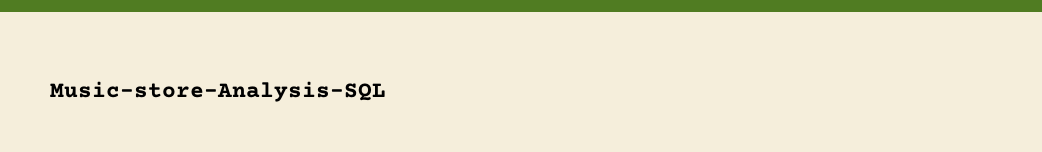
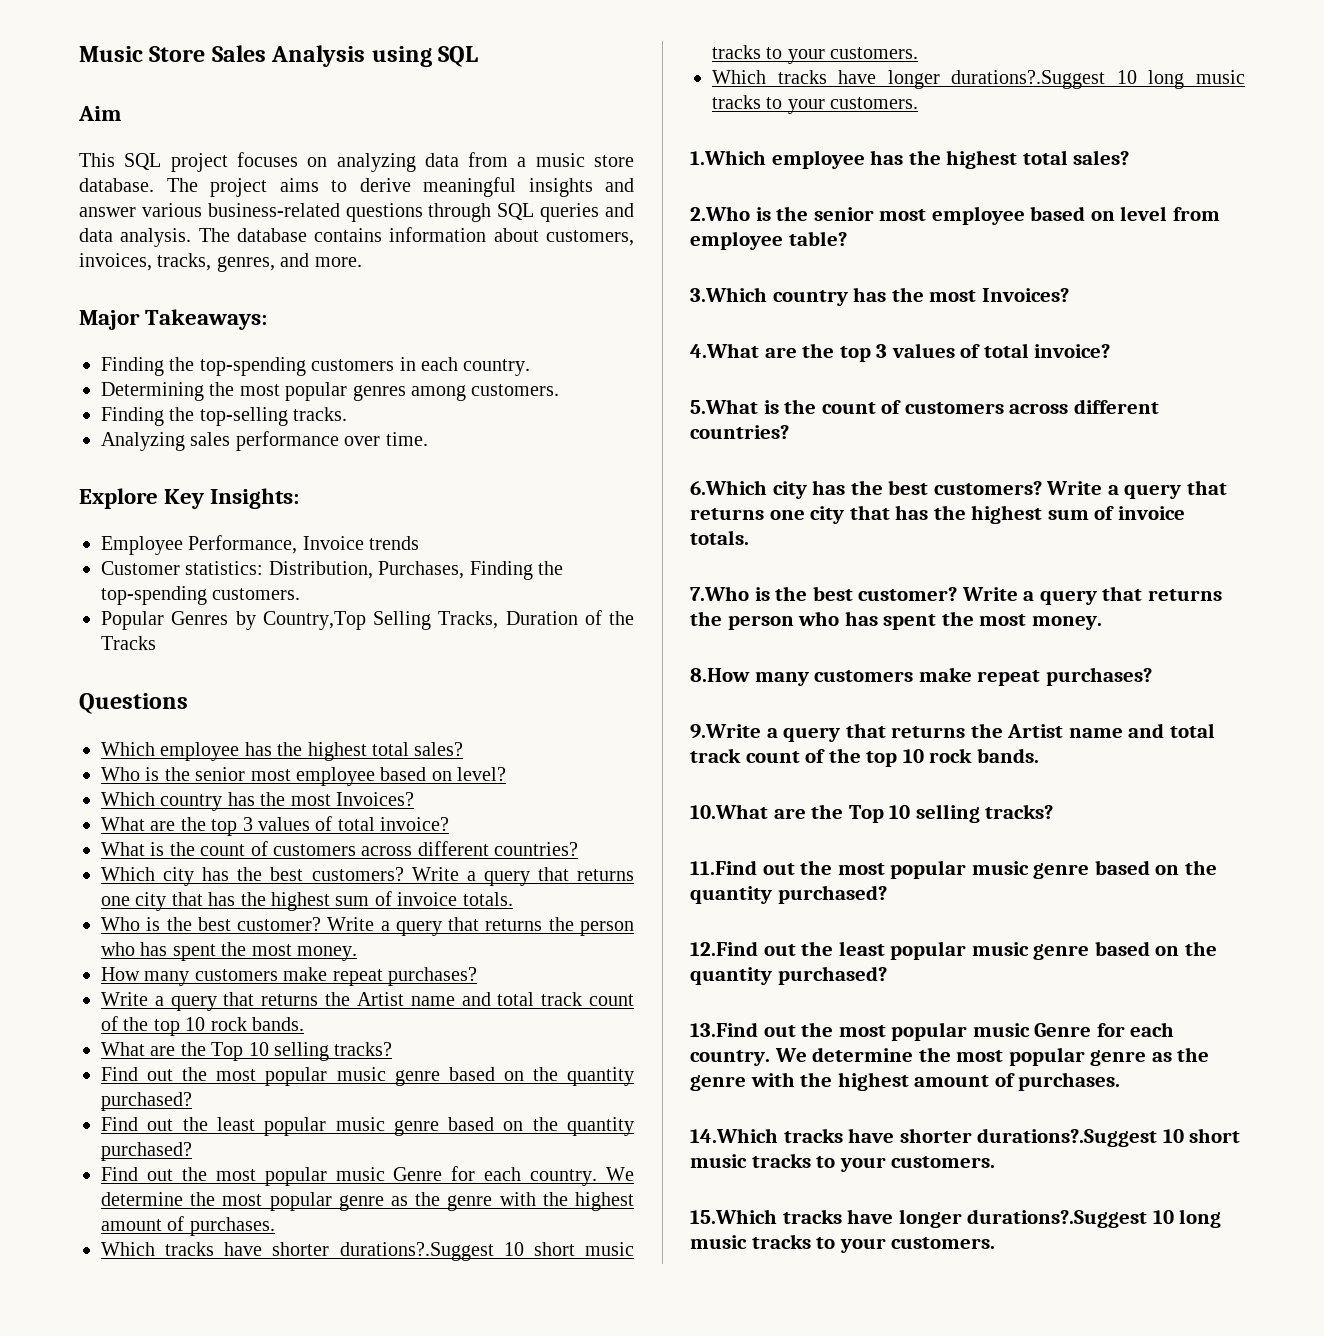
[50,81,386,102] Music-store-Analysis-SQL -> [79,45,479,67] [78,106,122,121] [79,152,634,172] [79,177,634,197] [79,203,634,222] [79,227,634,247] [79,253,362,272] [79,309,268,330] [101,357,531,376] [101,382,560,401] [101,407,348,426] [101,431,428,451] [79,488,300,509] [101,535,420,555] [101,561,563,580] [101,586,301,605] [101,610,634,630] [101,636,156,650] [79,693,188,714] [101,742,464,761] [101,767,507,786] [101,792,414,811] [101,816,450,836] [101,841,579,856] [101,867,635,886] [101,891,513,911] [101,917,634,936] [101,942,357,961] [101,967,477,986] [101,992,634,1011] [101,1016,304,1036] [101,1042,393,1061] [101,1067,635,1086] [101,1092,192,1111] [101,1117,634,1136] [101,1142,192,1161] [101,1166,634,1186] [101,1192,634,1211] [101,1216,275,1236] [101,1242,634,1261] [712,45,919,64] [712,70,1245,89] [712,95,919,114] [690,150,1130,169] [690,206,1220,225] [690,231,847,250] [690,287,1069,306] [690,343,1111,362] [690,399,1159,414] [690,425,789,439] [690,480,1227,499] [690,505,1185,524] [690,530,749,545] [690,586,1222,605] [690,611,1102,630] [690,667,1152,686] [690,723,1215,742] [690,748,1039,767] [690,804,1054,823] [690,860,1217,879] [690,885,887,904] [690,941,1217,960] [690,966,887,985] [690,1022,1175,1041] [690,1047,1210,1066] [690,1072,1121,1091] [690,1128,1241,1147] [690,1153,996,1172] [690,1209,1222,1228] [690,1234,996,1253] Music Store Sales Analysis using SQL // Aim // This SQL project focuses on analyzing data from a music store database. The project aims to derive meaningful insights and answer various business-related questions through SQL queries and data analysis. The database contains information about customers, invoices, tracks, genres, and more. // Major Takeaways: // Finding the top-spending customers in each country. // Determining the most popular genres among customers. // Finding the top-selling tracks. // Analyzing sales performance over time. // Explore Key Insights: // Employee Performance, Invoice trends // Customer statistics: Distribution, Purchases, Finding the top-spending customers. // Popular Genres by Country,Top Selling Tracks, Duration of the Tracks // Questions // Which employee has the highest total sales? // Who is the senior most employee based on level? // Which country has the most Invoices? // What are the top 3 values of total invoice? // What is the count of customers across different countries? // Which city has the best customers? Write a query that returns one city that has the highest sum of invoice totals. // Who is the best customer? Write a query that returns the person who has spent the most money. // How many customers make repeat purchases? // Write a query that returns the Artist name and total track count of the top 10 rock bands. // What are the Top 10 selling tracks? // Find out the most popular music genre based on the quantity purchased? // Find out the least popular music genre based on the quantity purchased? // Find out the most popular music Genre for each country. We determine the most popular genre as the genre with the highest amount of purchases. // Which tracks have shorter durations?.Suggest 10 short music tracks to your customers. // Which tracks have longer durations?.Suggest 10 long music tracks to your customers. // 1.Which employee has the highest total sales? // 2.Who is the senior most employee based on level from employee table? // 3.Which country has the most Invoices? // 4.What are the top 3 values of total invoice? // 5.What is the count of customers across different countries? // 6.Which city has the best customers? Write a query that returns one city that has the highest sum of invoice totals. // 7.Who is the best customer? Write a query that returns the person who has spent the most money. // 8.How many customers make repeat purchases? // 9.Write a query that returns the Artist name and total track count of the top 10 rock bands. // 10.What are the Top 10 selling tracks? // 11.Find out the most popular music genre based on the quantity purchased? // 12.Find out the least popular music genre based on the quantity purchased? // 13.Find out the most popular music Genre for each country. We determine the most popular genre as the genre with the highest amount of purchases. // 14.Which tracks have shorter durations?.Suggest 10 short music tracks to your customers. // 15.Which tracks have longer durations?.Suggest 10 long music tracks to your customers.

